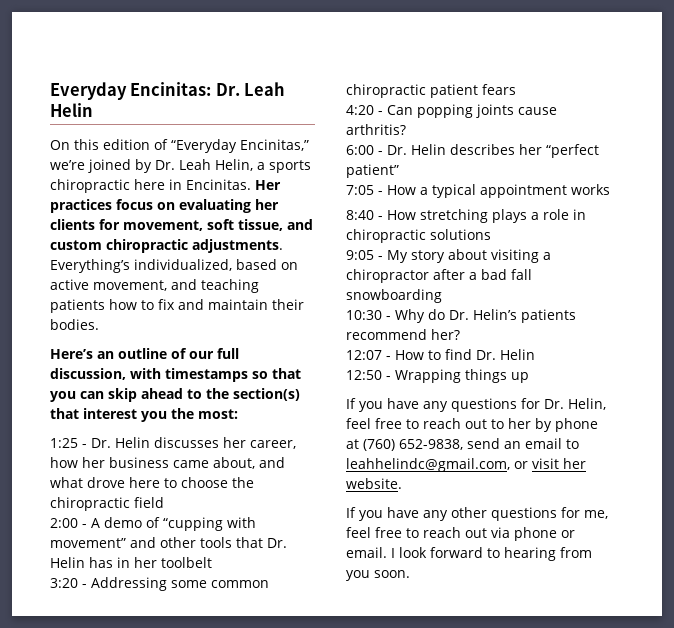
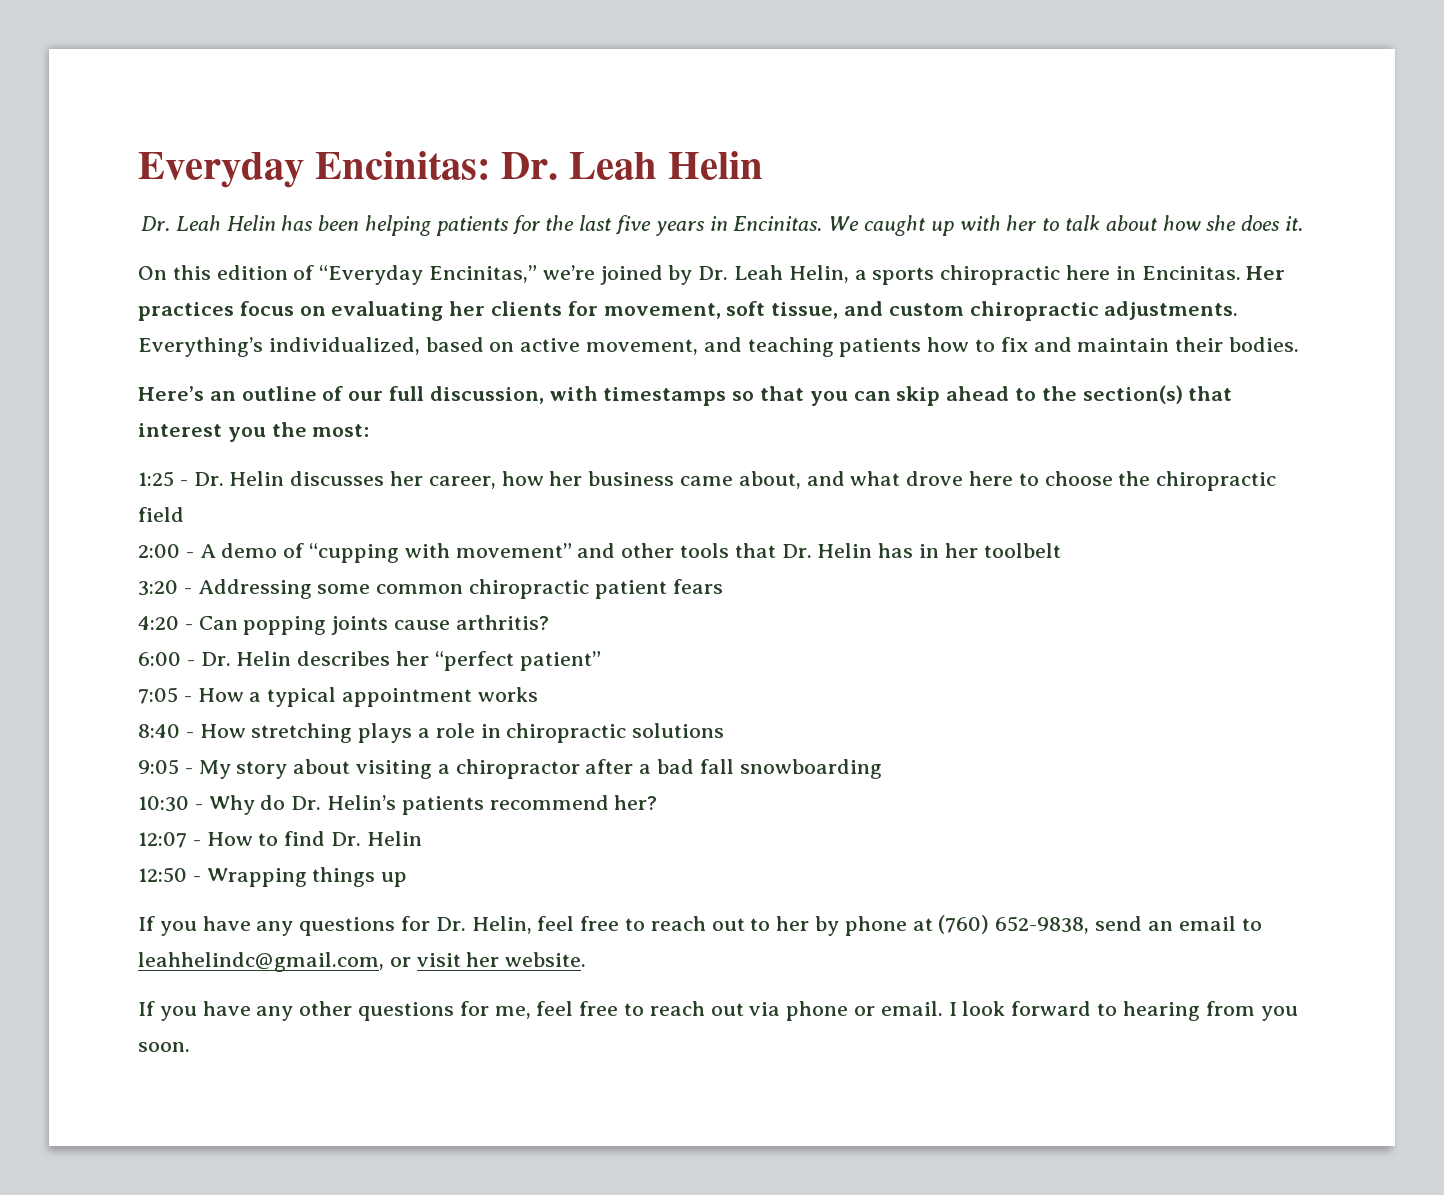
(93, 110) none -> [140,215,1304,236] // Dr. Leah Helin has been helping patients for the last five years in Encinitas. We caught up with her to talk about how she does it.

